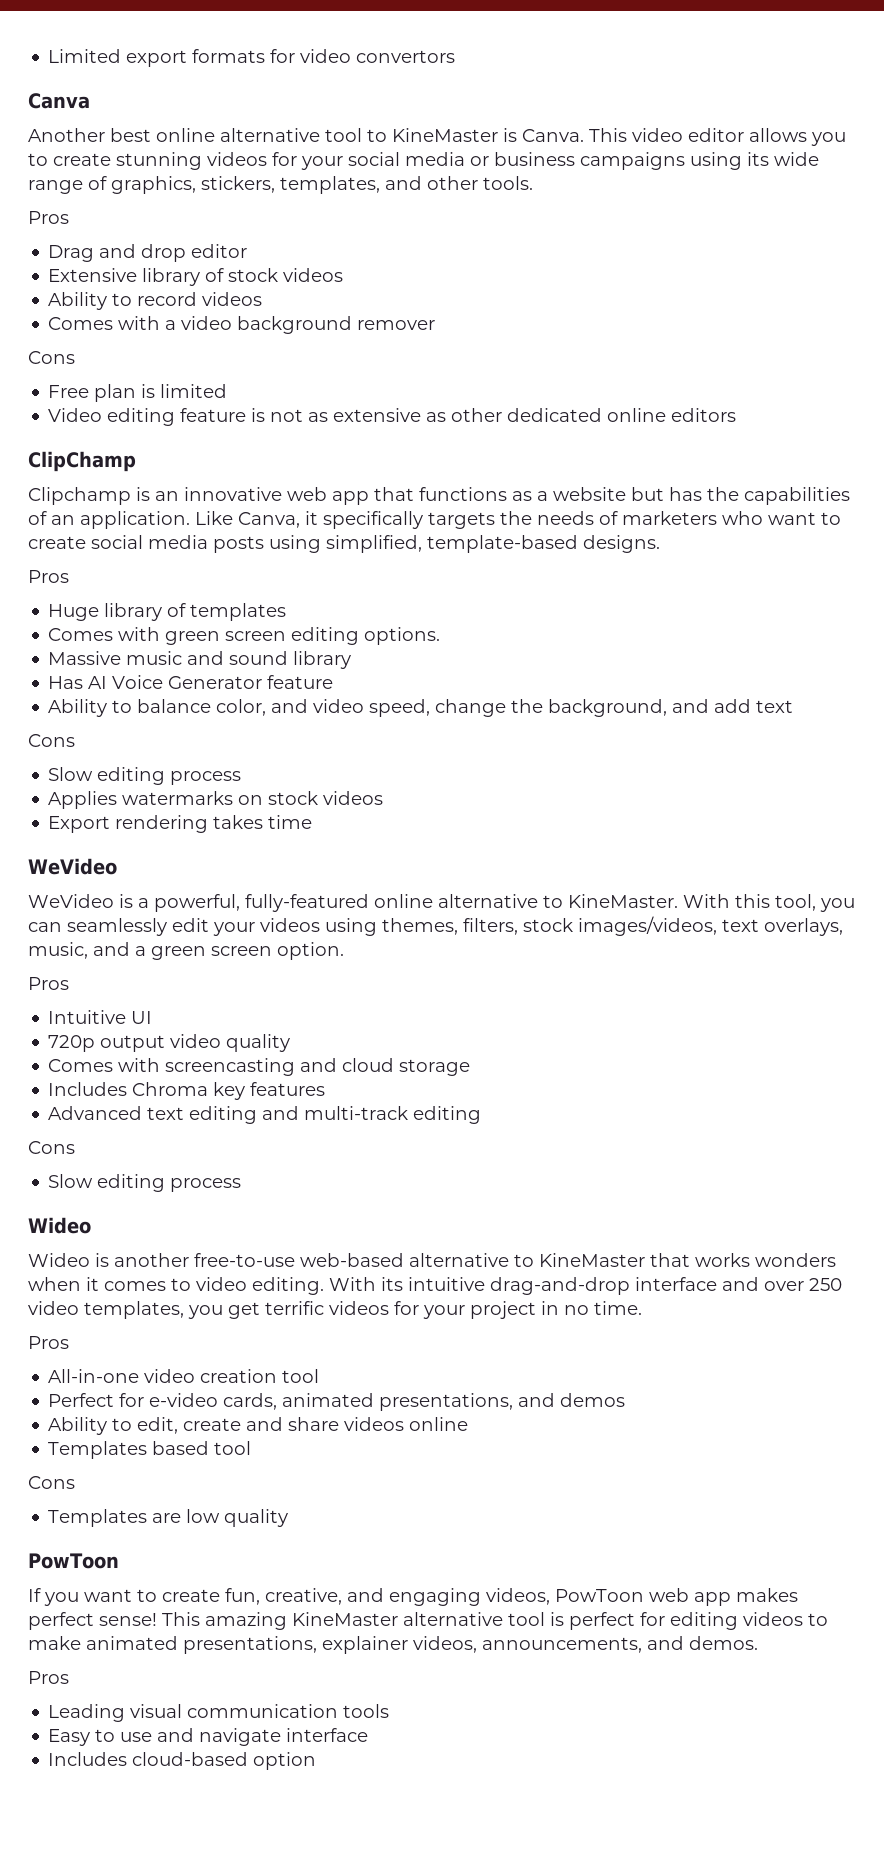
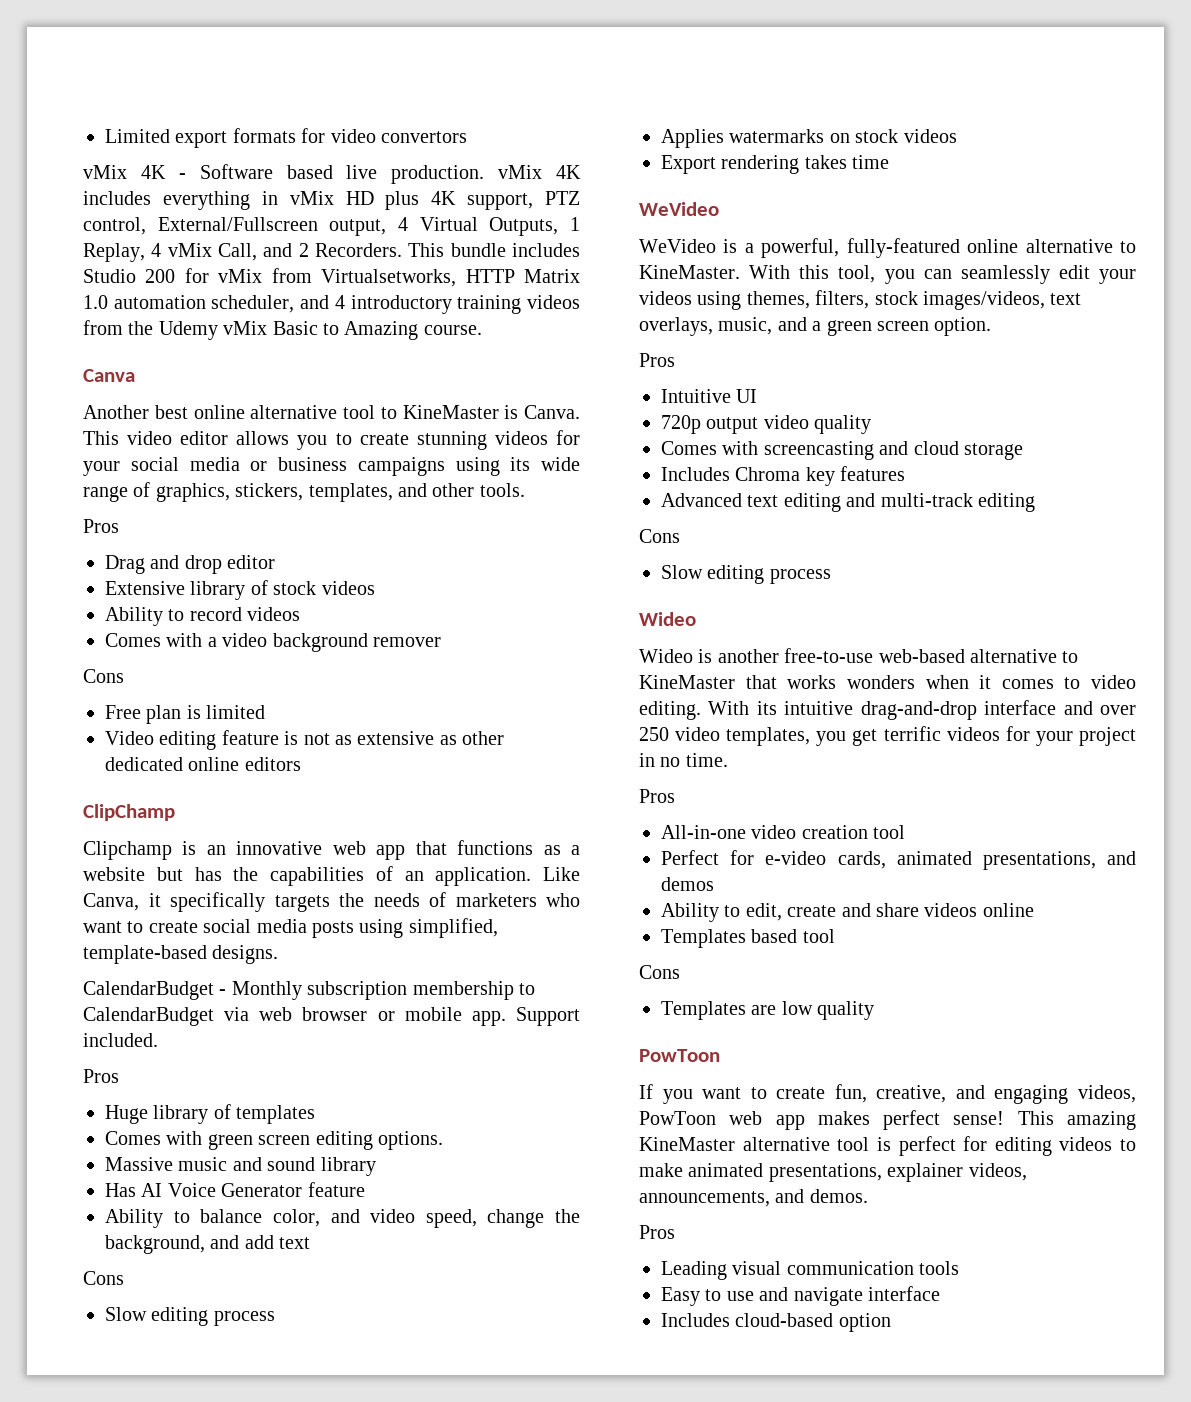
(456, 56) none -> [83,164,581,184] [83,191,580,210] [83,217,580,236] [83,243,580,262] [83,268,580,287] [83,295,580,314] [83,320,482,340] // vMix 4K - Software based live production. vMix 4K includes everything in vMix HD plus 4K support, PTZ control, External/Fullscreen output, 4 Virtual Outputs, 1 Replay, 4 vMix Call, and 2 Recorders. This bundle includes Studio 200 for vMix from Virtualsetworks, HTTP Matrix 1.0 automation scheduler, and 4 introductory training videos from the Udemy vMix Basic to Amazing course.
(660, 544) none -> [83,981,535,1000] [83,1007,581,1026] [83,1033,158,1047] // CalendarBudget - Monthly subscription membership to CalendarBudget via web browser or mobile app. Support included.

